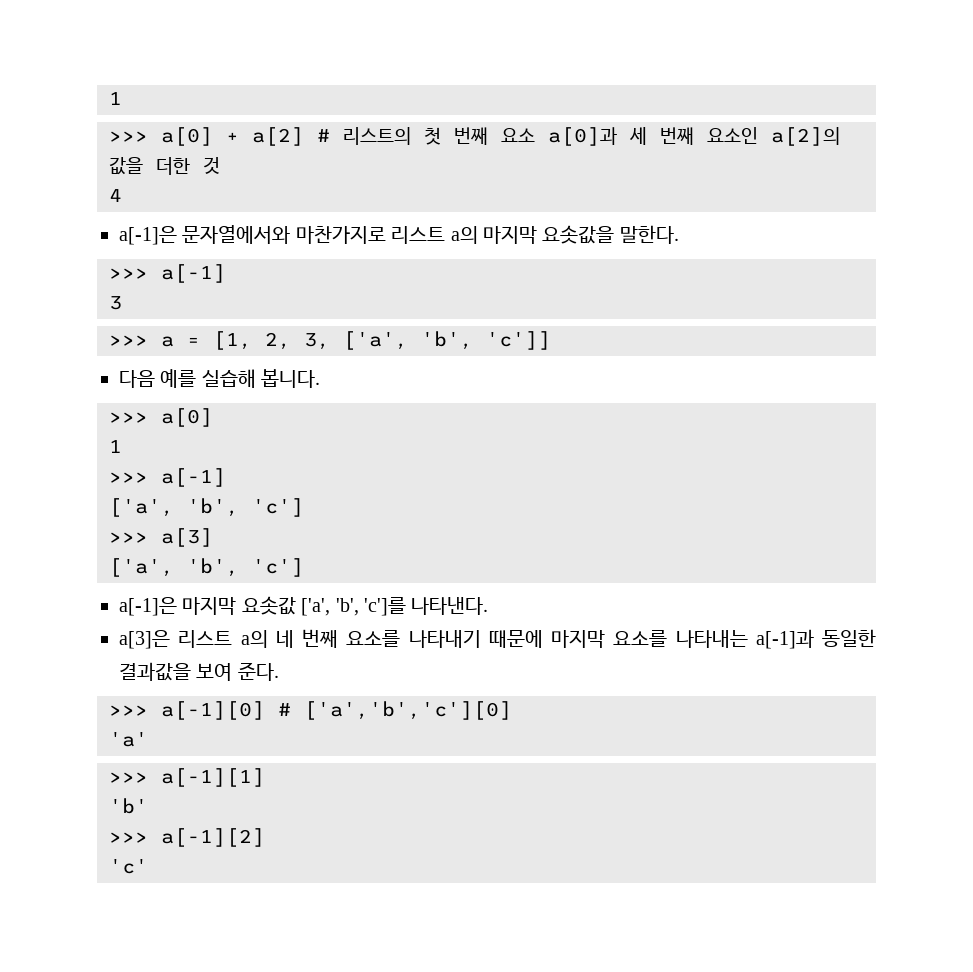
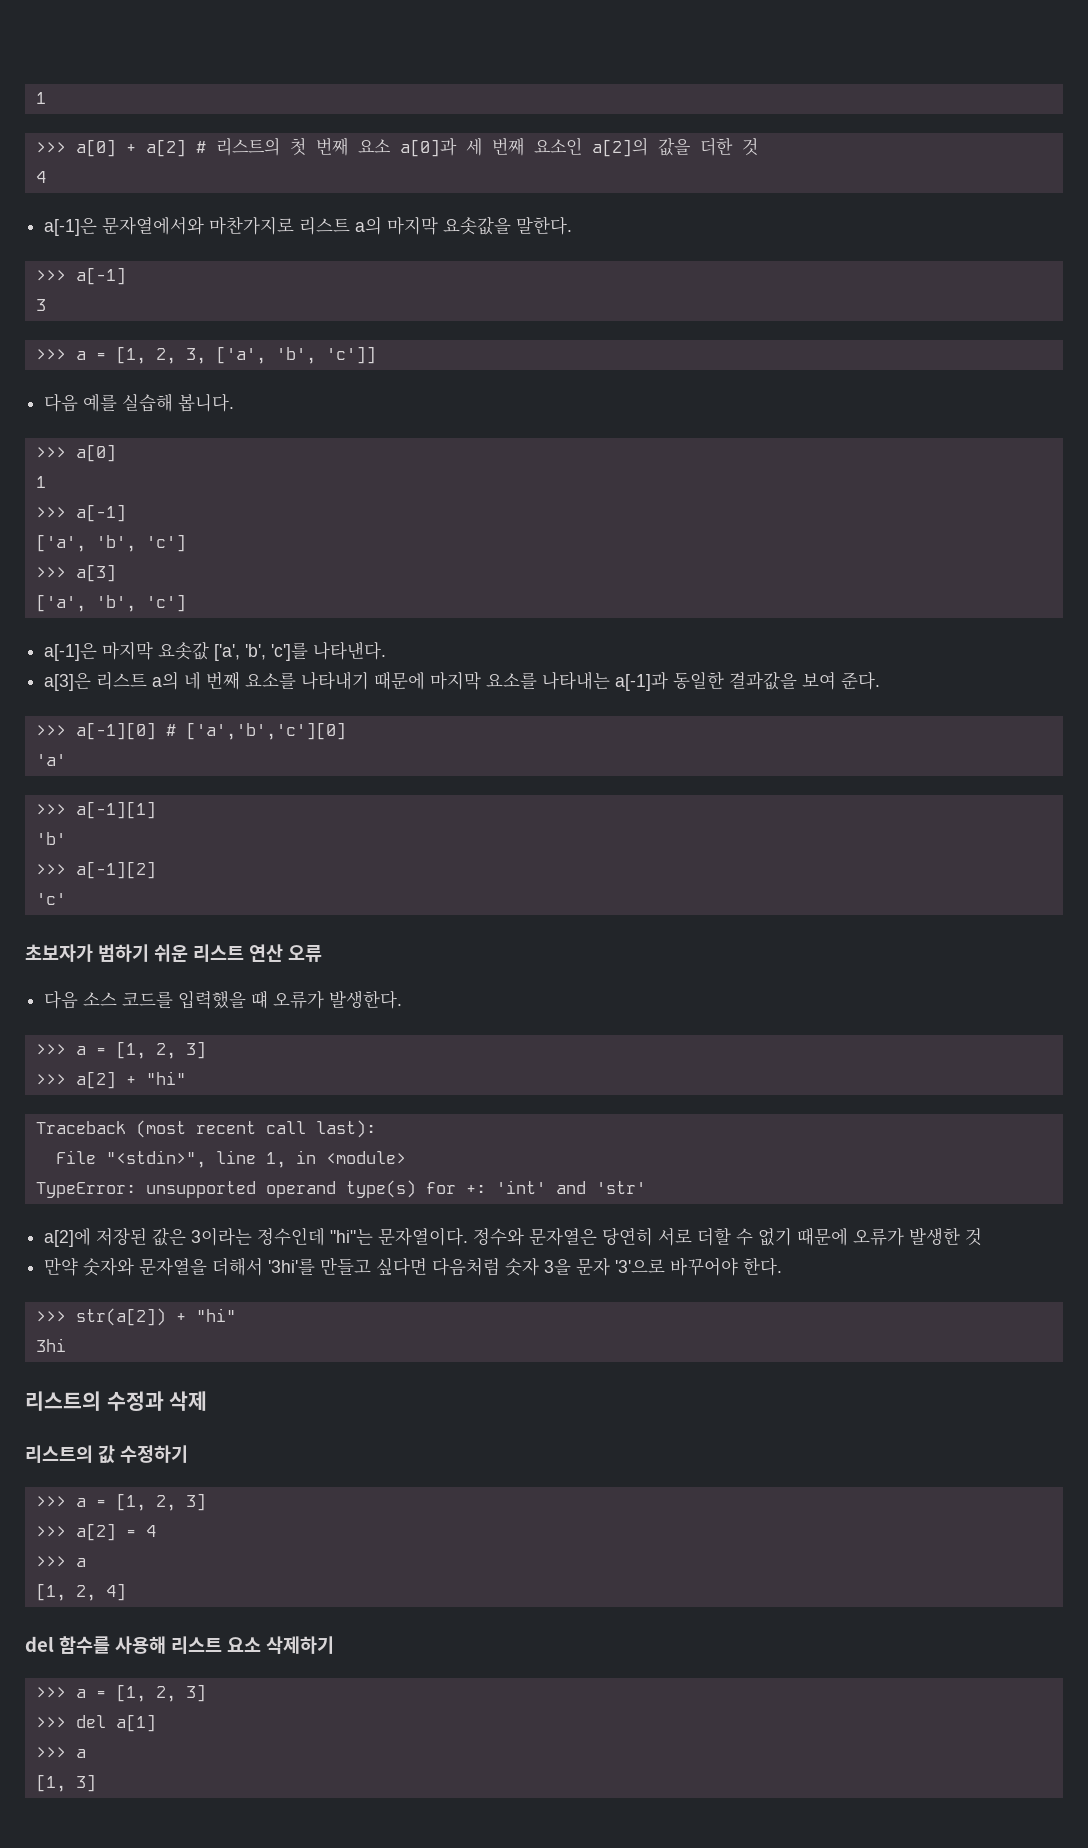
(148, 866) none -> [25,944,322,962] [44,990,403,1009] [35,1041,206,1059] [35,1071,186,1089] [35,1120,376,1138] [55,1150,406,1168] [35,1180,646,1198] [44,1227,983,1247] [44,1257,783,1276] [35,1308,236,1326] [35,1338,66,1352] [25,1391,208,1411] [25,1445,188,1463] [35,1493,206,1511] [35,1523,156,1541] [35,1556,86,1567] [35,1583,126,1601] [25,1636,334,1654] [35,1684,206,1702] [35,1714,156,1732] [35,1747,86,1758] [35,1774,96,1792] // 초보자가 범하기 쉬운 리스트 연산 오류 // 다음 소스 코드를 입력했을 떄 오류가 발생한다. // >>> a = [1, 2, 3] // >>> a[2] + "hi" // Traceback (most recent call last): // File "<stdin>", line 1, in <module> // TypeError: unsupported operand type(s) for +: 'int' and 'str' // a[2]에 저장된 값은 3이라는 정수인데 "hi"는 문자열이다. 정수와 문자열은 당연히 서로 더할 수 없기 때문에 오류가 발생한 것 // 만약 숫자와 문자열을 더해서 '3hi'를 만들고 싶다면 다음처럼 숫자 3을 문자 '3'으로 바꾸어야 한다. // >>> str(a[2]) + "hi" // 3hi // 리스트의 수정과 삭제 // 리스트의 값 수정하기 // >>> a = [1, 2, 3] // >>> a[2] = 4 // >>> a // [1, 2, 4] // del 함수를 사용해 리스트 요소 삭제하기 // >>> a = [1, 2, 3] // >>> del a[1] // >>> a // [1, 3]

